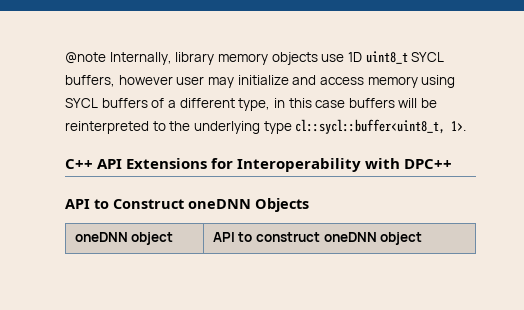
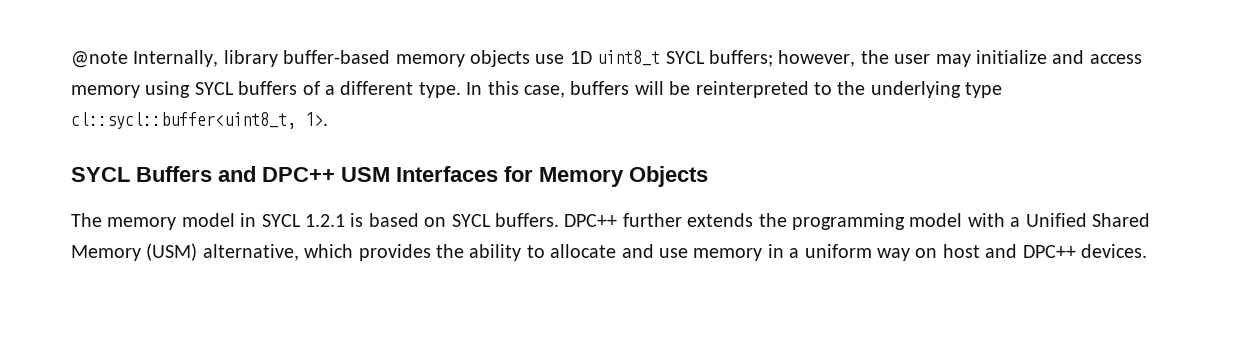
(215, 58) none -> [283,50,391,64] buffer-based
[65,75,173,87] buffers, however -> [708,50,889,67] buffers; however, the
[238,98,346,111] type, in this case -> [418,81,565,98] type. In this case,
[65,158,453,172] [65,198,309,212] [74,232,174,245] [212,232,423,245] C++ API Extensions for Interoperability with DPC++ // API to Construct oneDNN Objects // oneDNN object | API to construct oneDNN object -> [71,166,708,187] [71,213,1150,230] [71,243,1147,261] SYCL Buffers and DPC++ USM Interfaces for Memory Objects // The memory model in SYCL 1.2.1 is based on SYCL buffers. DPC++ further extends the programming model with a Unified Shared Memory (USM) alternative, which provides the ability to allocate and use memory in a uniform way on host and DPC++ devices.

